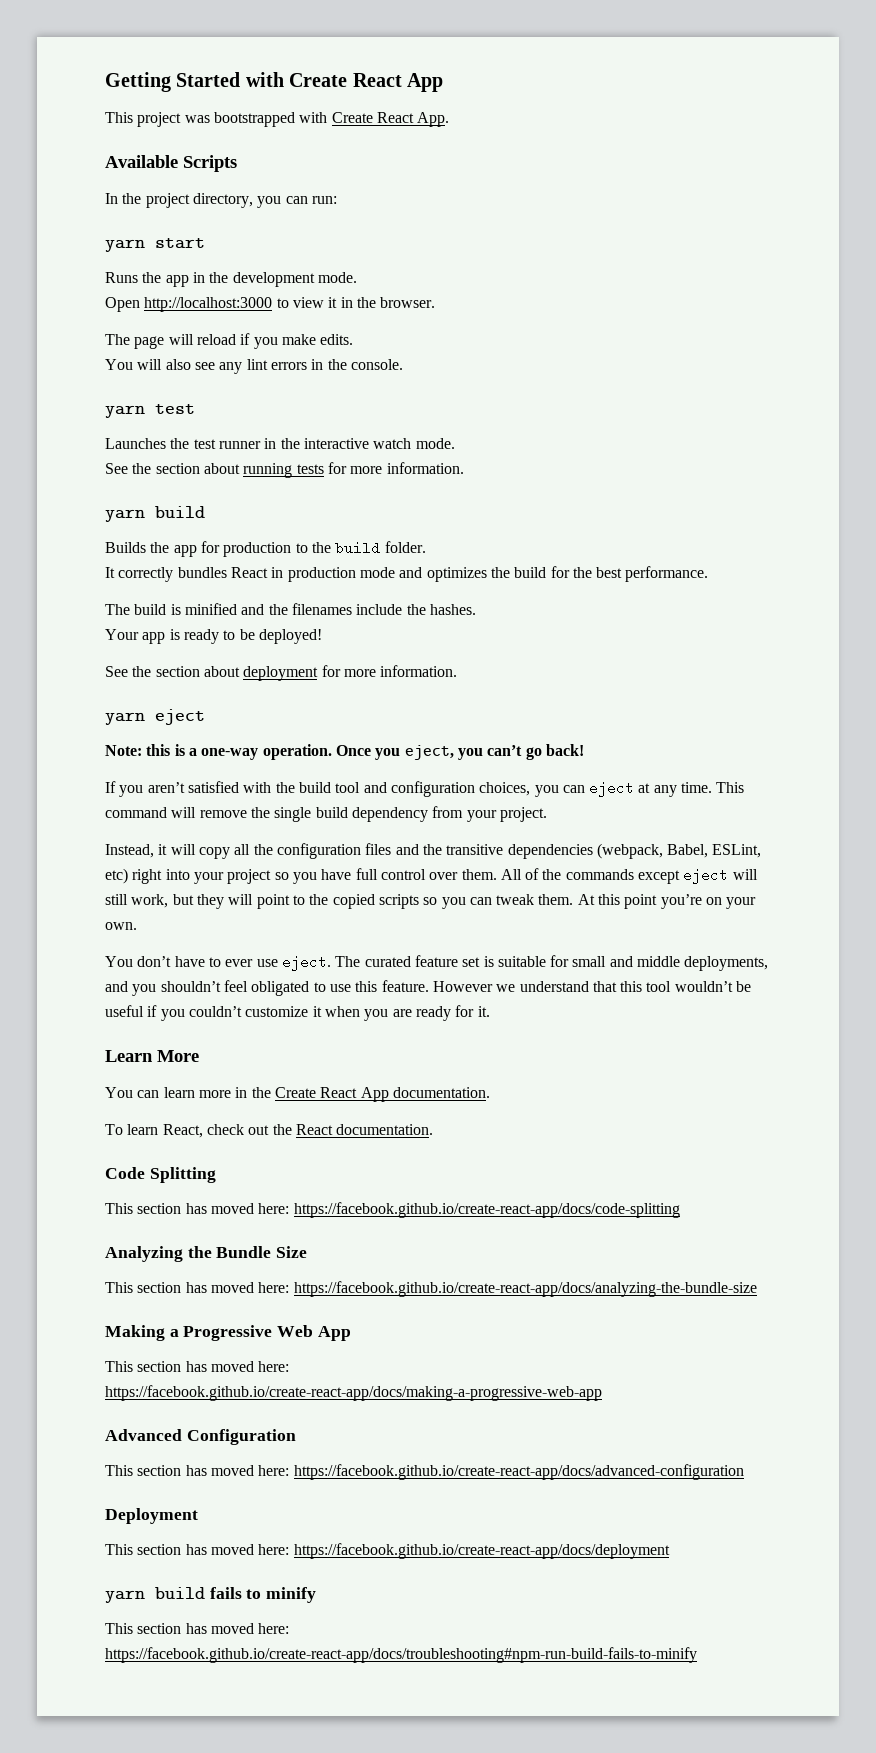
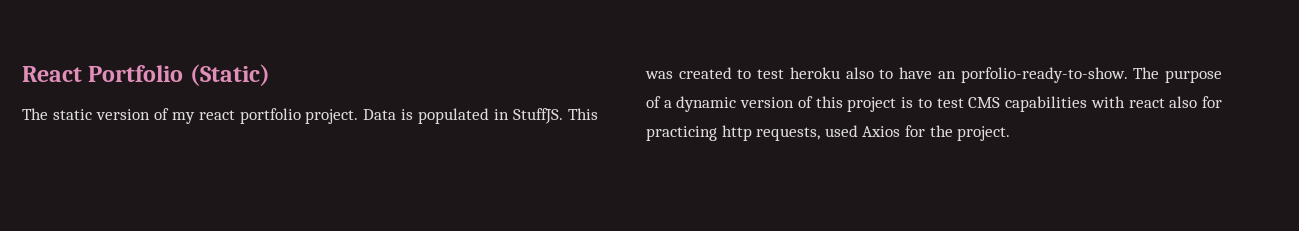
[105,72,443,92] [105,112,450,127] [105,155,237,172] [105,193,337,208] [105,238,205,252] [105,272,357,287] [105,297,436,312] [105,333,354,349] [105,359,403,374] [105,404,195,418] [105,438,455,449] [105,462,464,478] [105,506,205,522] [105,541,426,557] [105,566,709,582] [105,603,476,615] [105,629,322,644] [105,665,458,681] [105,709,205,725] [105,744,584,760] [105,781,745,797] [105,806,547,822] [105,843,762,859] [105,868,758,884] [105,894,757,909] [105,922,137,930] [105,955,769,971] [105,980,752,996] [105,1005,490,1021] [105,1050,199,1062] [105,1087,490,1102] [105,1124,434,1138] [105,1167,216,1183] [105,1202,680,1218] [105,1246,308,1262] [105,1281,757,1297] [105,1325,351,1341] [105,1361,290,1372] [105,1385,602,1401] [105,1429,296,1445] [105,1464,744,1480] [105,1508,198,1524] [105,1543,670,1559] [105,1587,317,1603] [105,1623,290,1634] [105,1647,697,1663] Getting Started with Create React App // This project was bootstrapped with Create React App. // Available Scripts // In the project directory, you can run: // yarn start // Runs the app in the development mode. // Open http://localhost:3000 to view it in the browser. // The page will reload if you make edits. // You will also see any lint errors in the console. // yarn test // Launches the test runner in the interactive watch mode. // See the section about running tests for more information. // yarn build // Builds the app for production to the build folder. // It correctly bundles React in production mode and optimizes the build for the best performance. // The build is minified and the filenames include the hashes. // Your app is ready to be deployed! // See the section about deployment for more information. // yarn eject // Note: this is a one-way operation. Once you eject, you can’t go back! // If you aren’t satisfied with the build tool and configuration choices, you can eject at any time. This command will remove the single build dependency from your project. // Instead, it will copy all the configuration files and the transitive dependencies (webpack, Babel, ESLint, etc) right into your project so you have full control over them. All of the commands except eject will still work, but they will point to the copied scripts so you can tweak them. At this point you’re on your own. // You don’t have to ever use eject. The curated feature set is suitable for small and middle deployments, and you shouldn’t feel obligated to use this feature. However we understand that this tool wouldn’t be useful if you couldn’t customize it when you are ready for it. // Learn More // You can learn more in the Create React App documentation. // To learn React, check out the React documentation. // Code Splitting // This section has moved here: https://facebook.github.io/create-react-app/docs/code-splitting // Analyzing the Bundle Size // This section has moved here: https://facebook.github.io/create-react-app/docs/analyzing-the-bundle-size // Making a Progressive Web App // This section has moved here: https://facebook.github.io/create-react-app/docs/making-a-progressive-web-app // Advanced Configuration // This section has moved here: https://facebook.github.io/create-react-app/docs/advanced-configuration // Deployment // This section has moved here: https://facebook.github.io/create-react-app/docs/deployment // yarn build fails to minify // This section has moved here: https://facebook.github.io/create-react-app/docs/troubleshooting#npm-run-build-fails-to-minify -> [22,64,270,86] [22,108,598,124] [645,67,1222,83] [646,96,1222,112] [646,125,1011,141] React Portfolio (Static) // The static version of my react portfolio project. Data is populated in StuffJS. This was created to test heroku also to have an porfolio-ready-to-show. The purpose of a dynamic version of this project is to test CMS capabilities with react also for practicing http requests, used Axios for the project.

